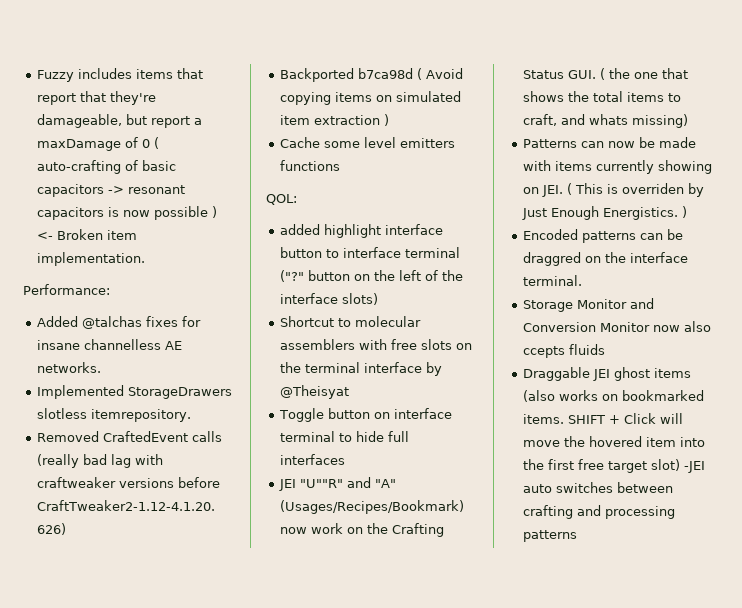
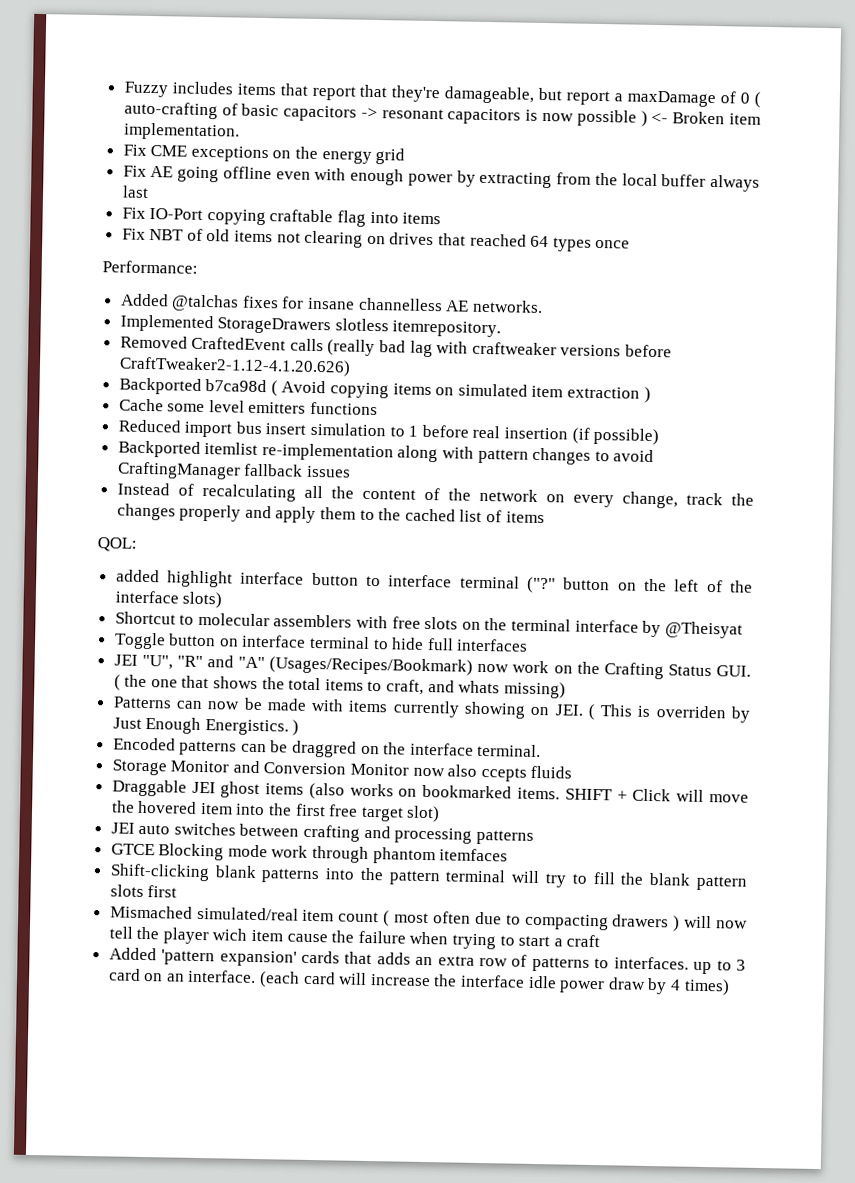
(146, 259) none -> [122,144,406,165] [122,165,760,192] [121,185,149,198] [121,207,442,227] [121,228,631,252] // Fix CME exceptions on the energy grid // Fix AE going offline even with enough power by extracting from the local buffer always last // Fix IO-Port copying craftable flag into items // Fix NBT of old items not clearing on drives that reached 64 types once
(341, 165) none -> [117,419,660,446] [117,440,655,465] [116,461,351,480] [116,482,755,509] [116,503,545,524] // Reduced import bus insert simulation to 1 before real insertion (if possible) // Backported itemlist re-implementation along with pattern changes to avoid CraftingManager fallback issues // Instead of recalculating all the content of the network on every change, track the changes properly and apply them to the cached list of items
[300,479,344,488] "U""R" -> [141,654,203,670] "U", "R"
[684,461,706,473] -JEI -> [110,822,135,834] // JEI
(578, 536) none -> [110,843,509,865] [109,863,747,891] [109,884,178,898] [109,905,748,932] [108,926,601,950] [108,947,746,975] [108,968,730,996] // GTCE Blocking mode work through phantom itemfaces // Shift-clicking blank patterns into the pattern terminal will try to fill the blank pattern slots first // Mismached simulated/real item count ( most often due to compacting drawers ) will now tell the player wich item cause the failure when trying to start a craft // Added 'pattern expansion' cards that adds an extra row of patterns to interfaces. up to 3 card on an interface. (each card will increase the interface idle power draw by 4 times)

